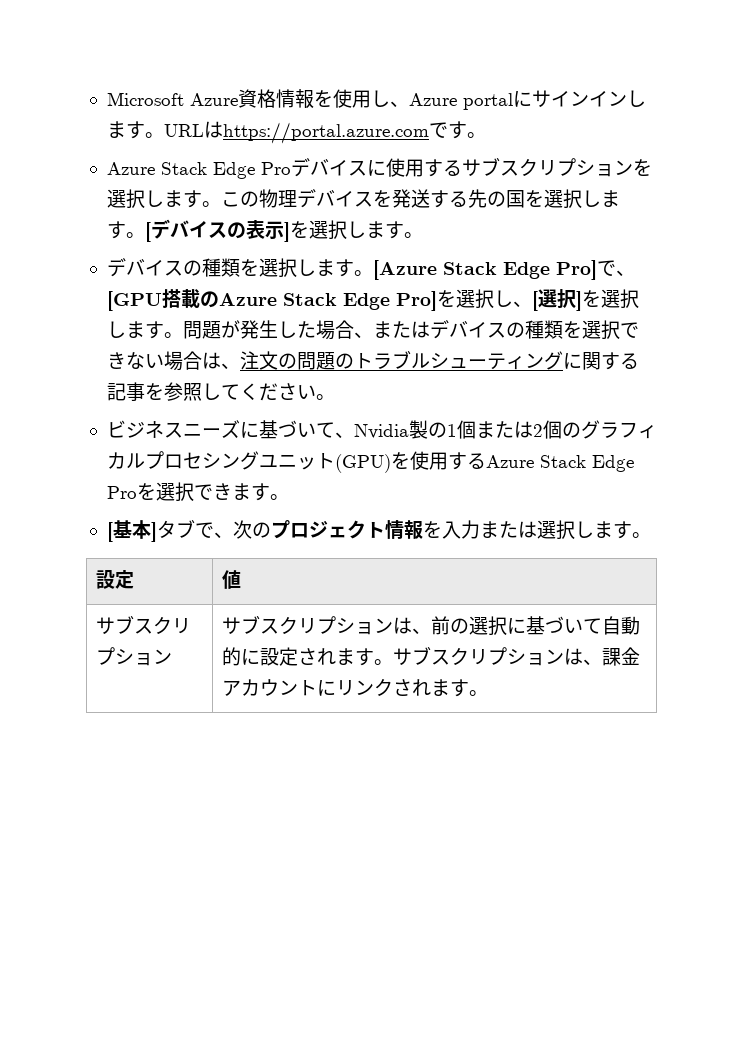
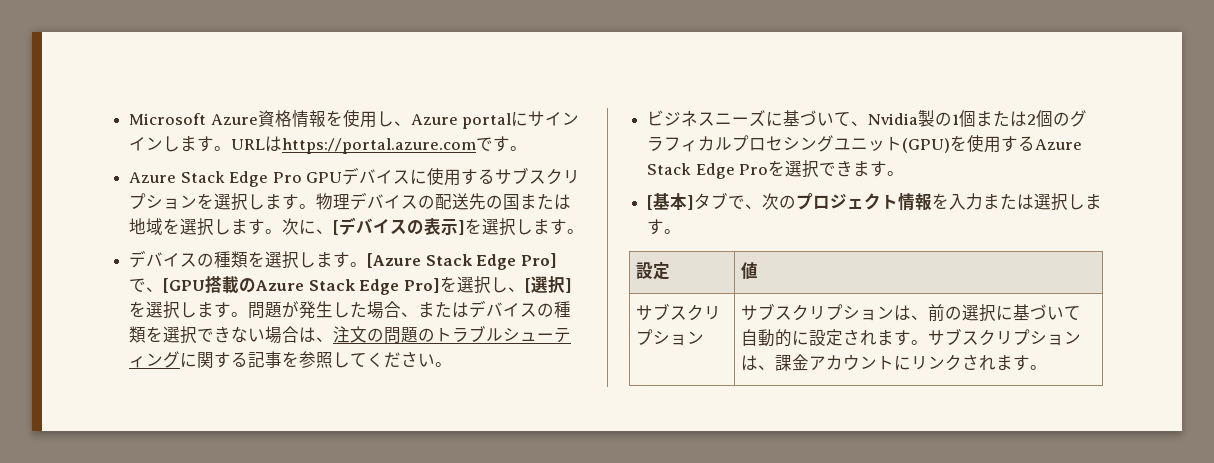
(291, 168) none -> [305,172,342,183] GPU
[220,191,259,207] この -> (317, 206) none
[372,189,620,209] [106,221,145,239] を発送する先の国を選択します。 -> [418,193,572,210] [129,218,334,236] の配送先の国または地域を選択します。次に、

